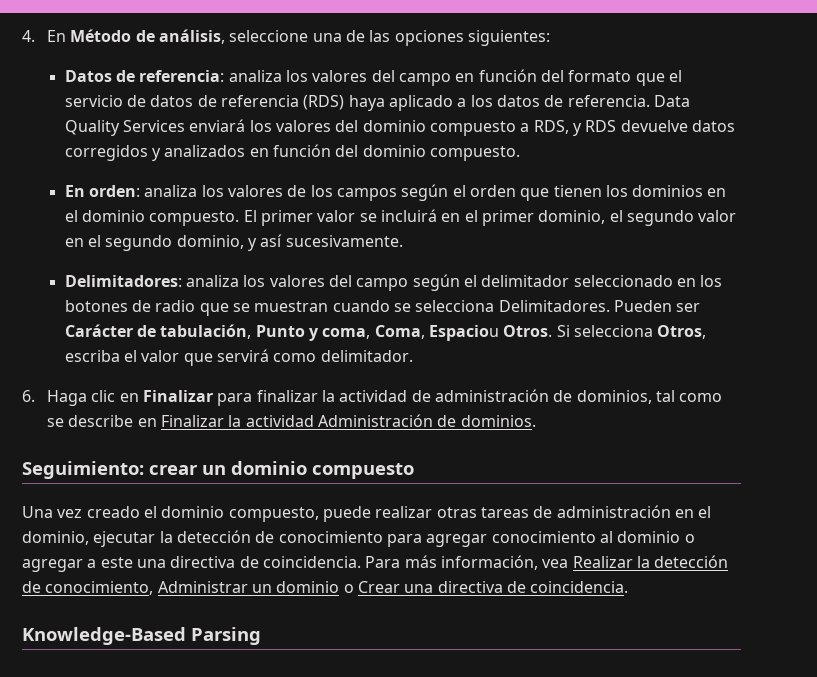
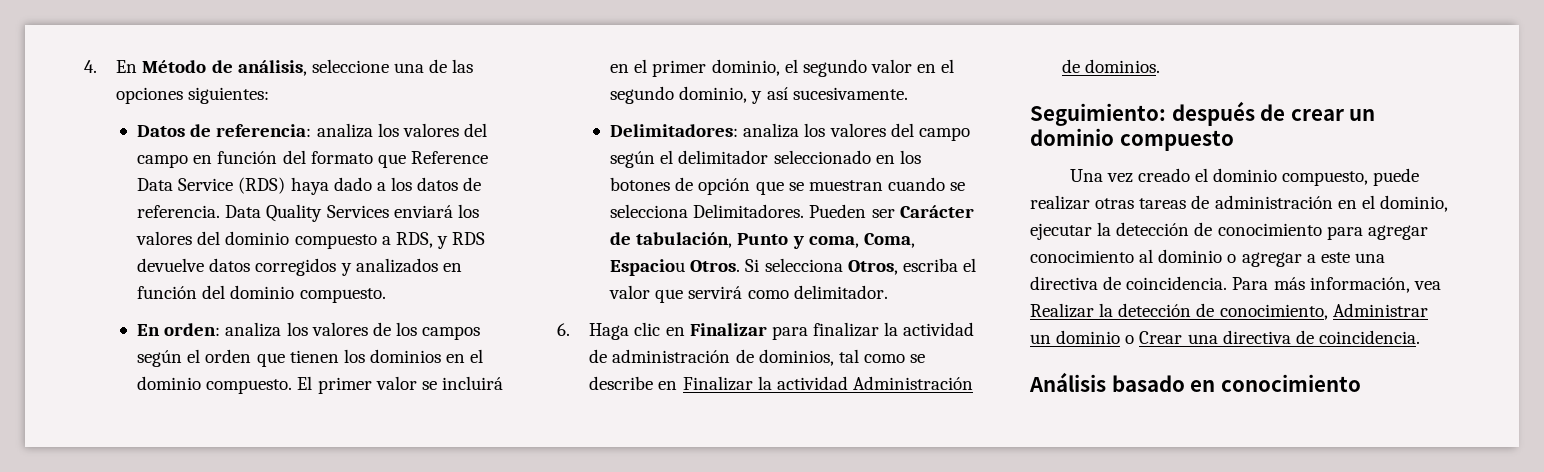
[668,70,682,82] [64,95,299,107] el servicio de datos de referencia -> [410,151,488,164] [137,178,234,191] Reference Data Service
[388,95,453,111] aplicado -> [333,177,372,191] dado
[155,300,196,312] radio -> [698,178,751,195] opción
(144, 470) none -> [1171,101,1286,126] después de
[22,627,261,645] Knowledge-Based Parsing -> [1029,372,1361,392] Análisis basado en conocimiento

